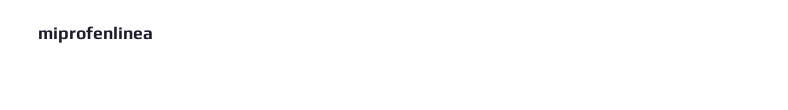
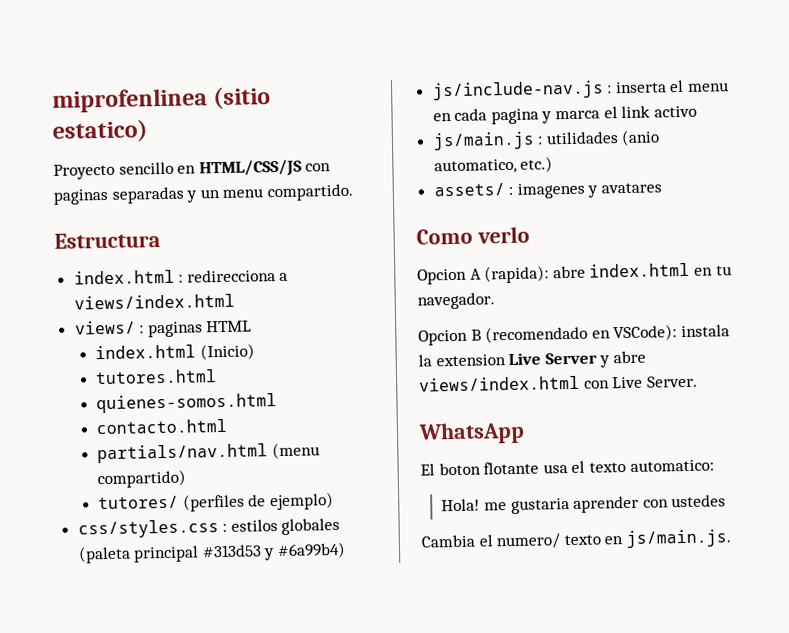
(153, 34) none -> [213,86,272,110] [52,119,148,143] [53,159,332,180] [53,183,353,205] [54,232,161,249] [73,269,289,285] [73,293,235,310] [74,320,253,338] [95,343,255,361] [95,369,218,385] [96,393,278,414] [96,418,228,435] [97,442,320,464] [97,469,187,489] [98,492,334,512] [77,517,341,539] [77,541,347,564] [431,79,730,101] [432,105,697,125] [432,129,661,151] [433,156,554,175] [433,182,663,199] [416,226,530,245] [417,262,732,285] [417,292,495,310] [418,324,730,346] [418,350,646,368] [419,375,698,392] [418,421,525,445] [420,459,714,476] [441,494,727,515] [421,529,732,550] (sitio estatico) // Proyecto sencillo en HTML/CSS/JS con paginas separadas y un menu compartido. // Estructura // index.html : redirecciona a views/index.html // views/ : paginas HTML // index.html (Inicio) // tutores.html // quienes-somos.html // contacto.html // partials/nav.html (menu compartido) // tutores/ (perfiles de ejemplo) // css/styles.css : estilos globales (paleta principal #313d53 y #6a99b4) // js/include-nav.js : inserta el menu en cada pagina y marca el link activo // js/main.js : utilidades (anio automatico, etc.) // assets/ : imagenes y avatares // Como verlo // Opcion A (rapida): abre index.html en tu navegador. // Opcion B (recomendado en VSCode): instala la extension Live Server y abre views/index.html con Live Server. // WhatsApp // El boton flotante usa el texto automatico: // Hola! me gustaria aprender con ustedes // Cambia el numero/ texto en js/main.js.

